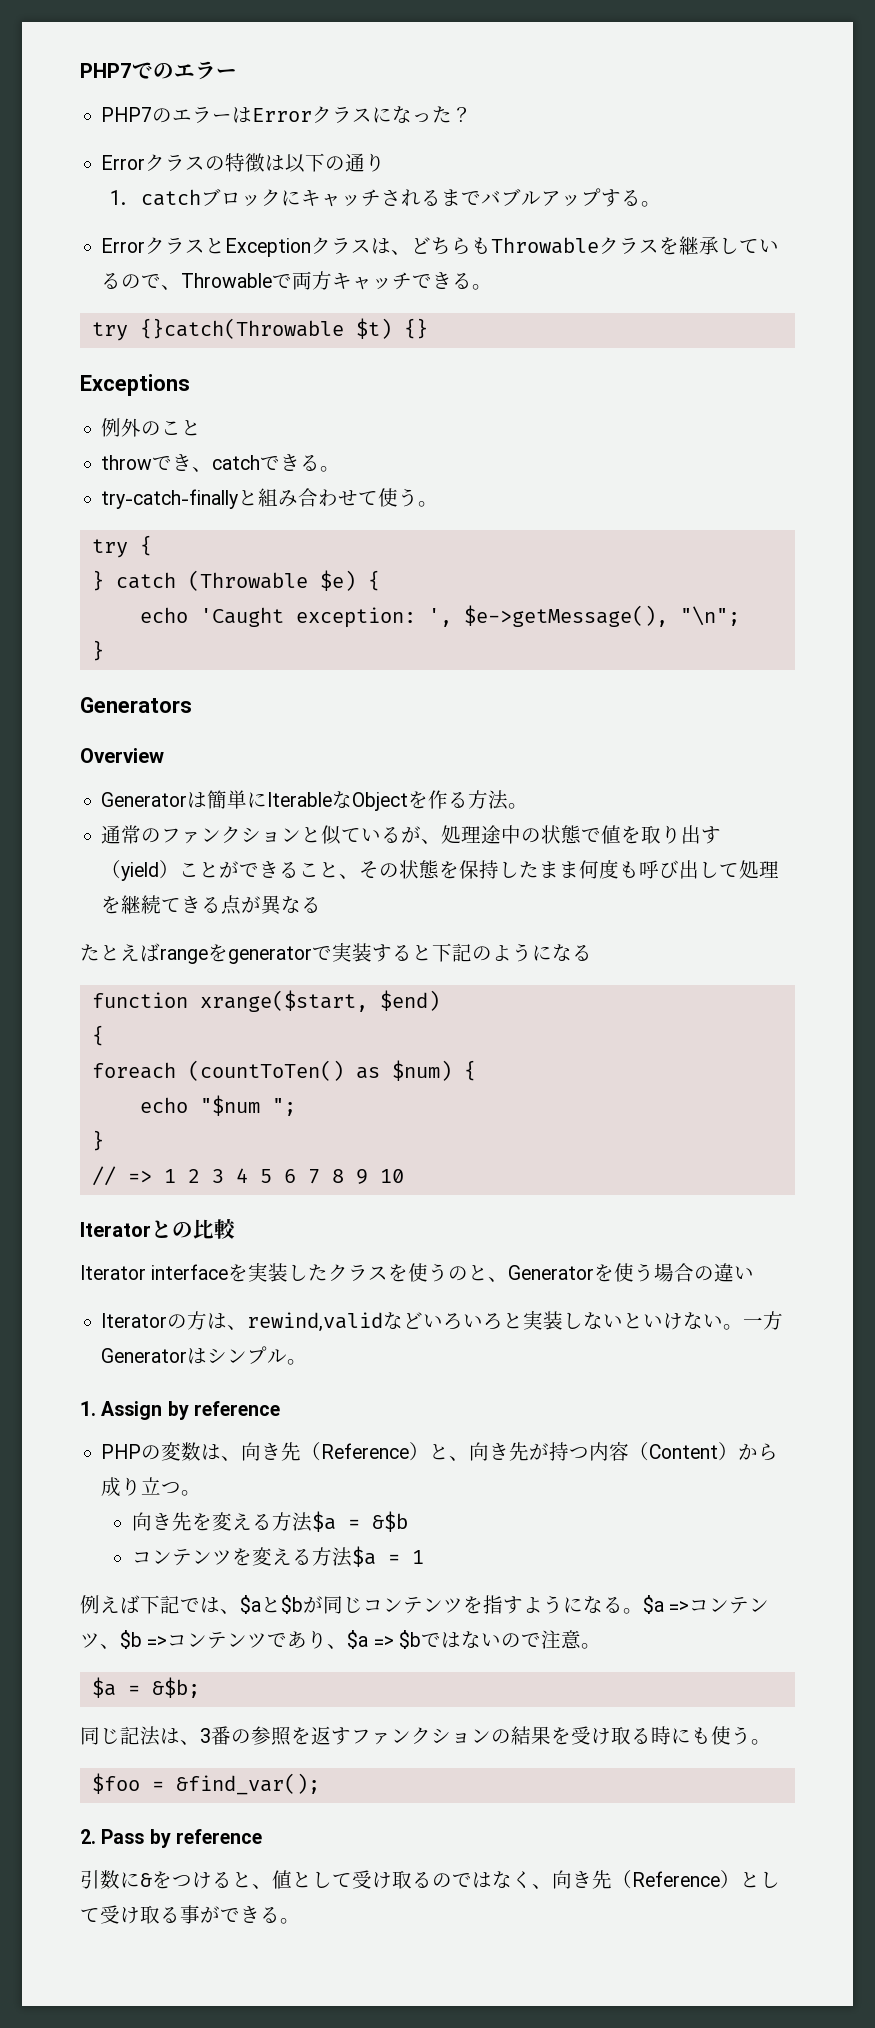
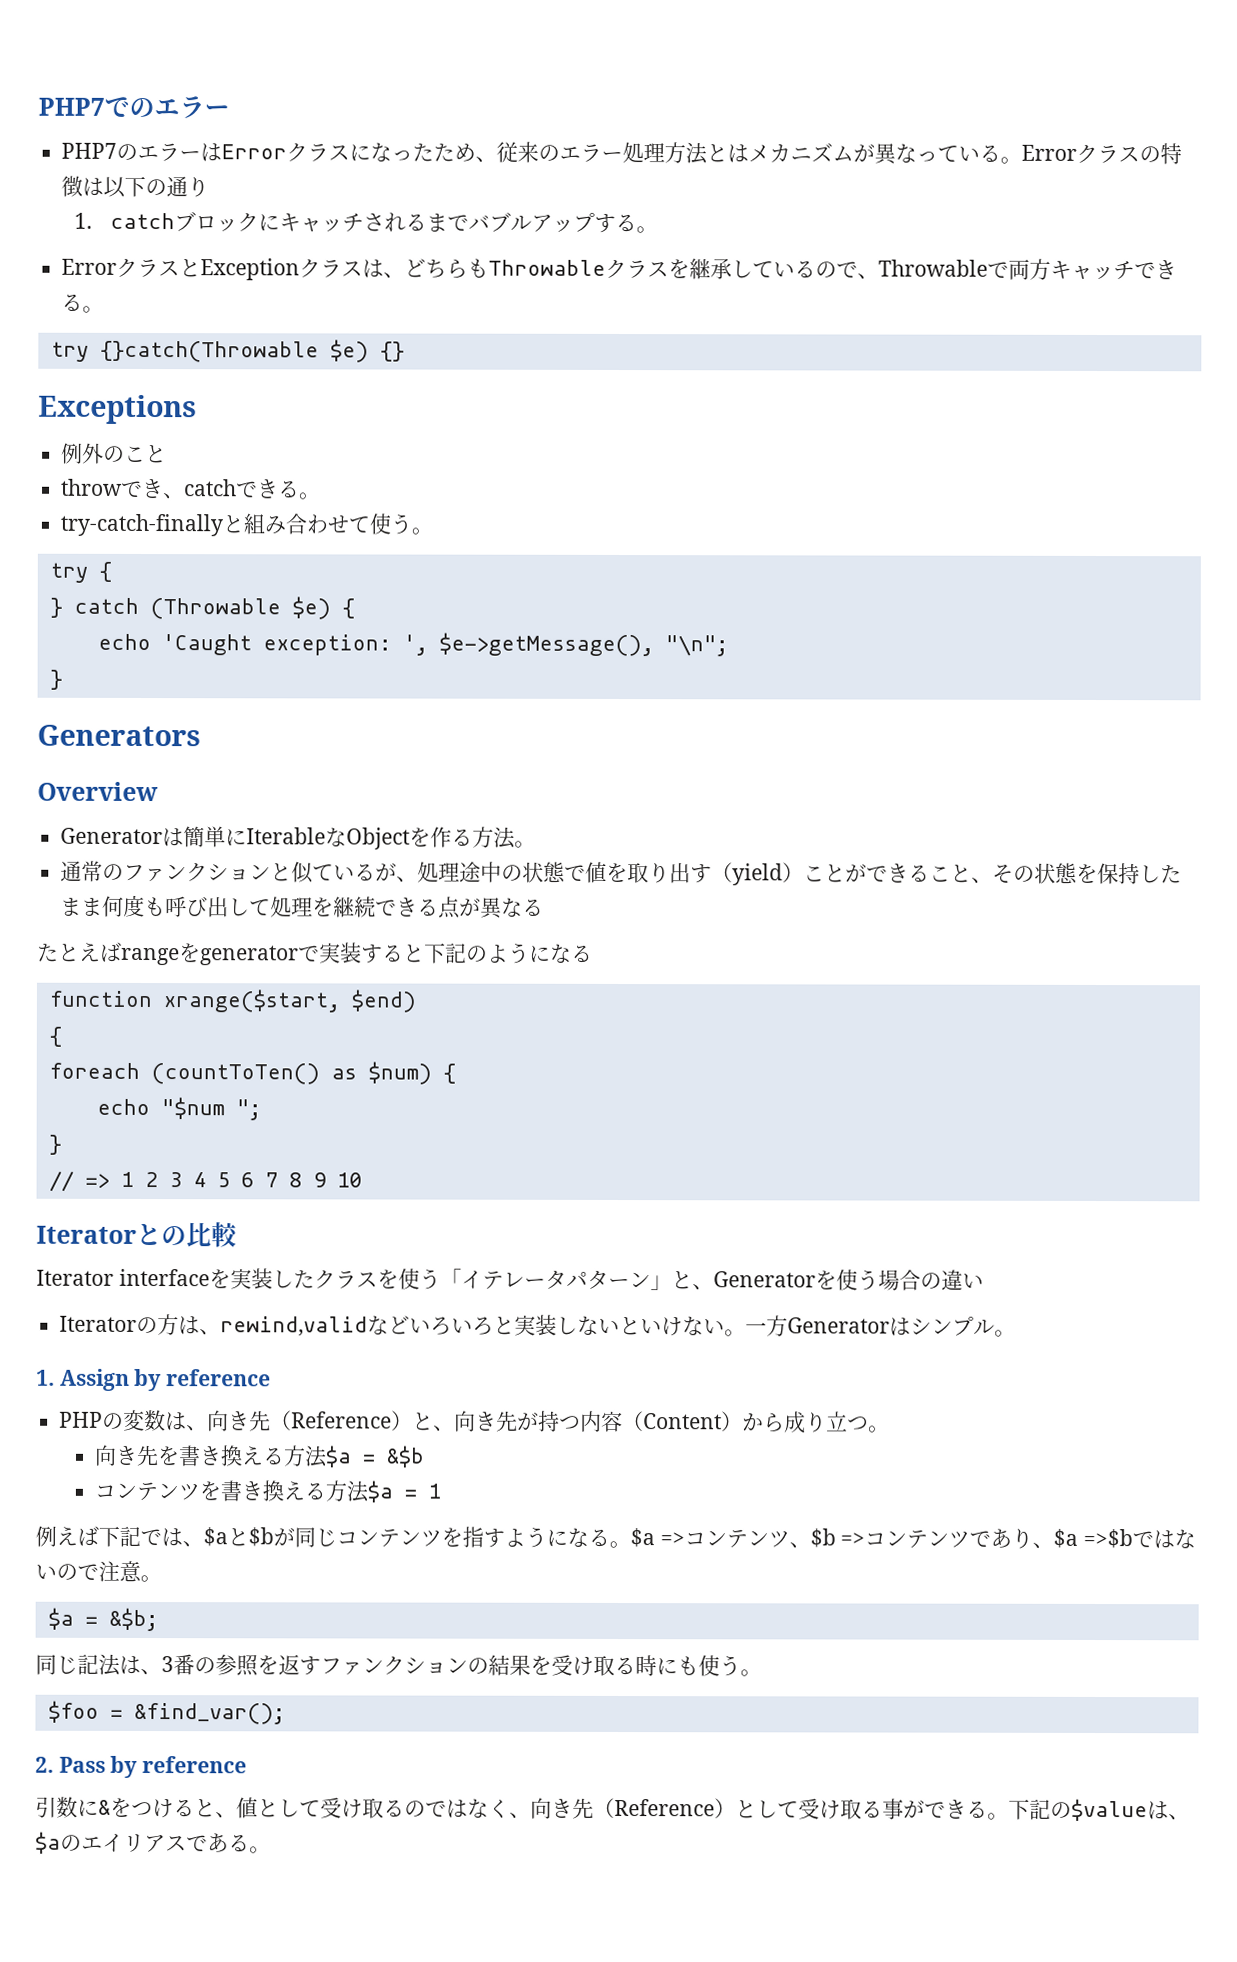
[452,107,473,123] ？ // -> [433,141,1023,165] ため、従来のエラー処理方法とはメカニズムが異なっている。
[355,318,392,339] $t) -> [329,339,369,363] $e)
[161,898,182,912] て -> [375,899,398,916] で
[448,1266,469,1281] の -> [439,1268,672,1291] 「イテレータパターン」
[211,1512,232,1531] 変 -> [178,1445,244,1467] 書き換
[251,1547,272,1566] 変 -> [220,1480,285,1502] 書き換
[373,1630,421,1649] => $b -> [1083,1528,1134,1549] =>$b
(300, 1921) none -> [1008,1798,1190,1822] [35,1831,271,1854] 下記の$valueは、$aのエイリアスである。

